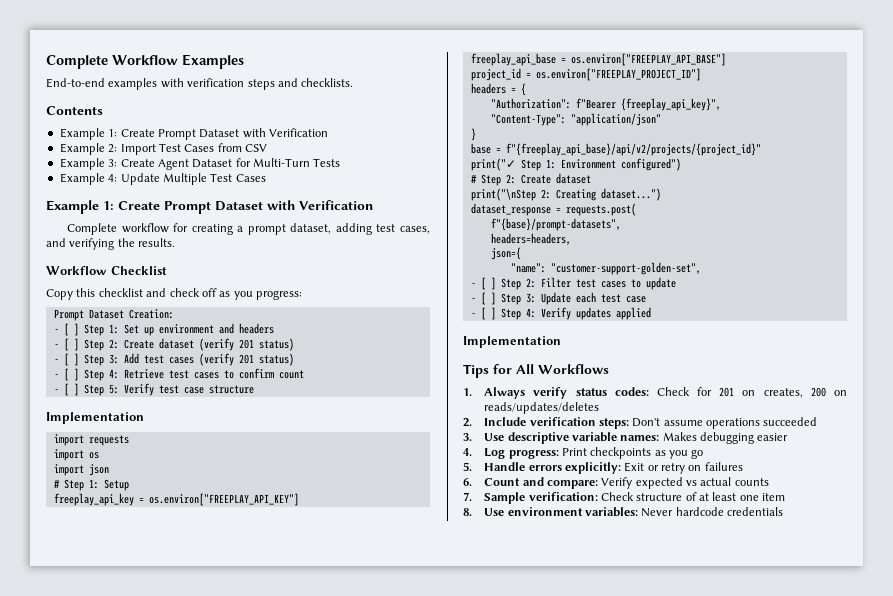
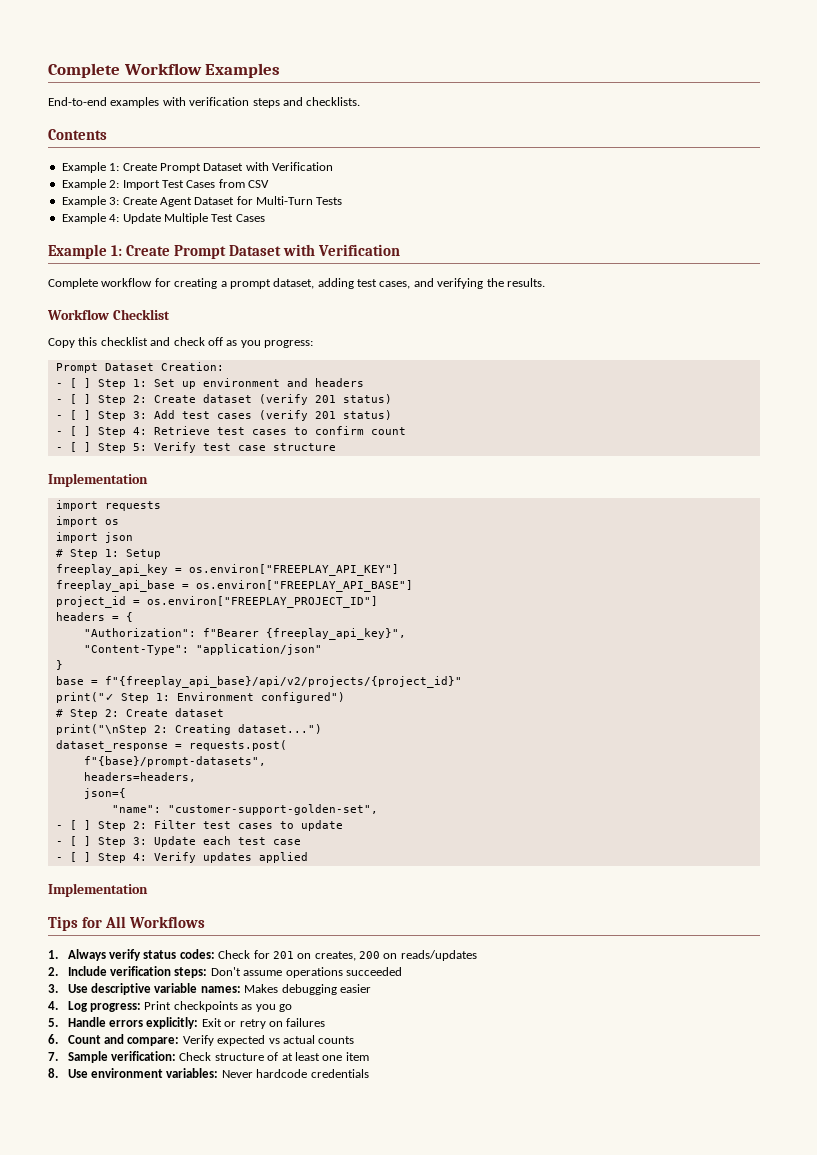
[484,402,600,414] reads/updates/deletes -> [400,950,477,961] reads/updates

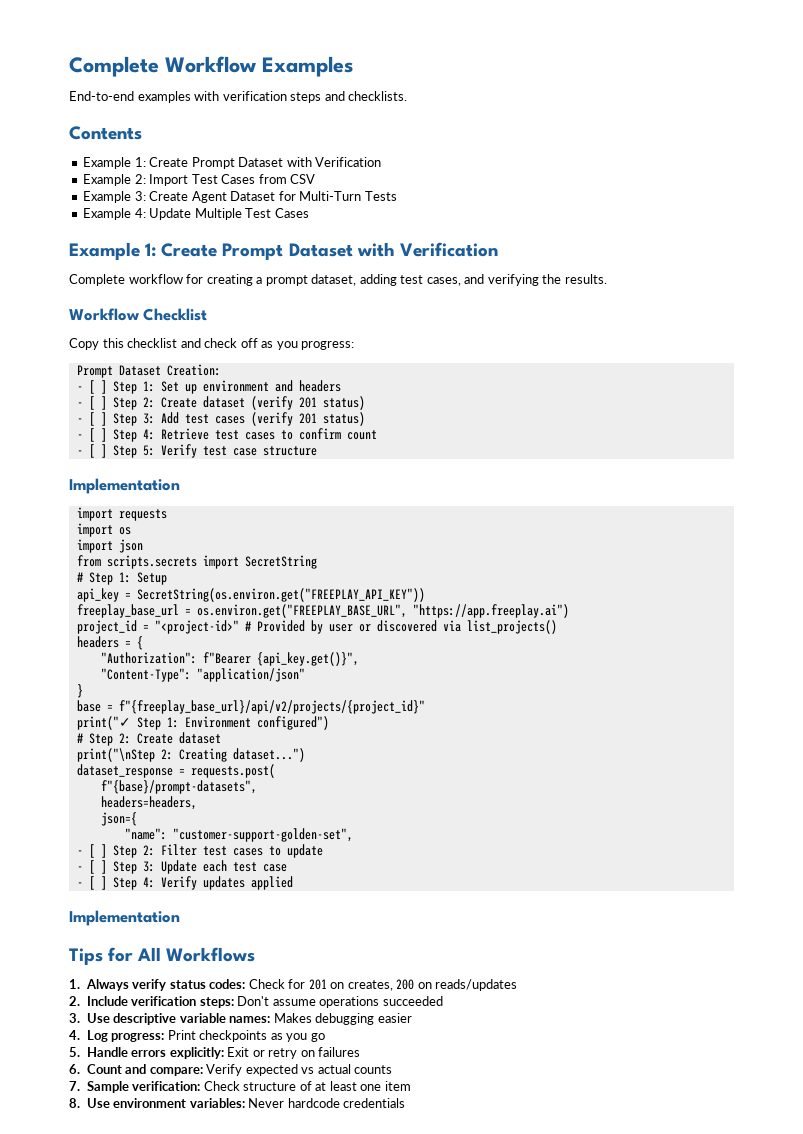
(133, 537) none -> [76,555,317,569] // from scripts.secrets import SecretString
[55,564,399,576] [55,580,413,592] [55,596,378,608] freeplay_api_key = os.environ["FREEPLAY_API_KEY"] // freeplay_api_base = os.environ["FREEPLAY_API_BASE"] // project_id = os.environ["FREEPLAY_PROJECT_ID"] -> [76,588,425,602] [76,604,569,618] [76,620,557,634] api_key = SecretString(os.environ.get("FREEPLAY_API_KEY")) // freeplay_base_url = os.environ.get("FREEPLAY_BASE_URL", "https://app.freeplay.ai") // project_id = "<project-id>" # Provided by user or discovered via list_projects()
[265,628,406,640] {freeplay_api_key}", -> [256,652,359,666] {api_key.get()}",
[104,676,462,688] f"{freeplay_api_base}/api/v2/projects/{project_id}" -> [118,700,425,714] f"{freeplay_base_url}/api/v2/projects/{project_id}"

